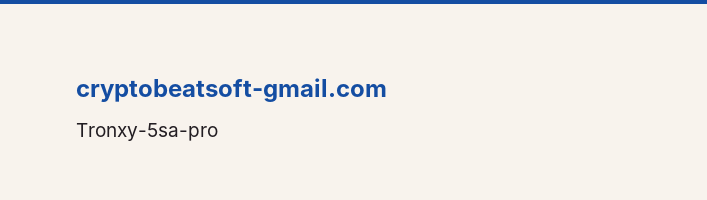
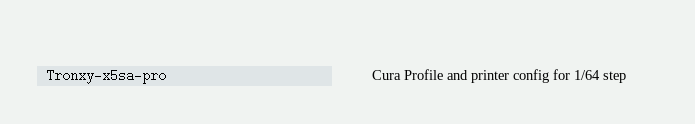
[76,78,387,102] [76,123,218,141] cryptobeatsoft-gmail.com // Tronxy-5sa-pro -> [45,69,166,84] [372,69,626,83] Tronxy-x5sa-pro // Cura Profile and printer config for 1/64 step

